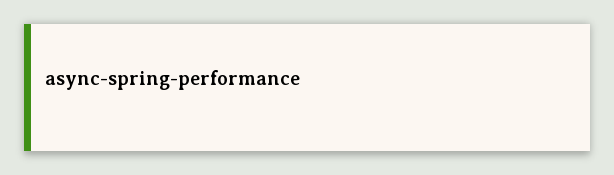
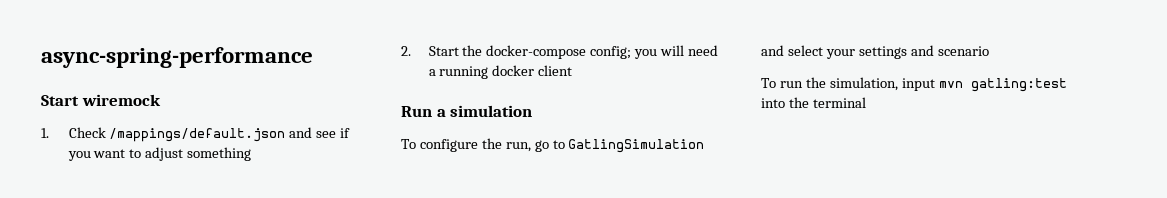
(300, 80) none -> [41,94,161,106] [41,127,351,142] [67,147,252,161] [401,45,718,59] [428,65,573,79] [401,105,533,117] [401,138,705,153] [761,45,989,59] [761,77,1067,92] [761,97,866,108] // Start wiremock // 1. Check /mappings/default.json and see if you want to adjust something // 2. Start the docker-compose config; you will need a running docker client // Run a simulation // To configure the run, go to GatlingSimulation and select your settings and scenario // To run the simulation, input mvn gatling:test into the terminal

